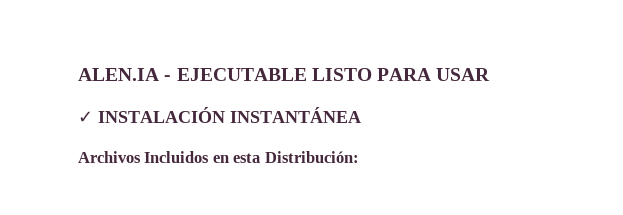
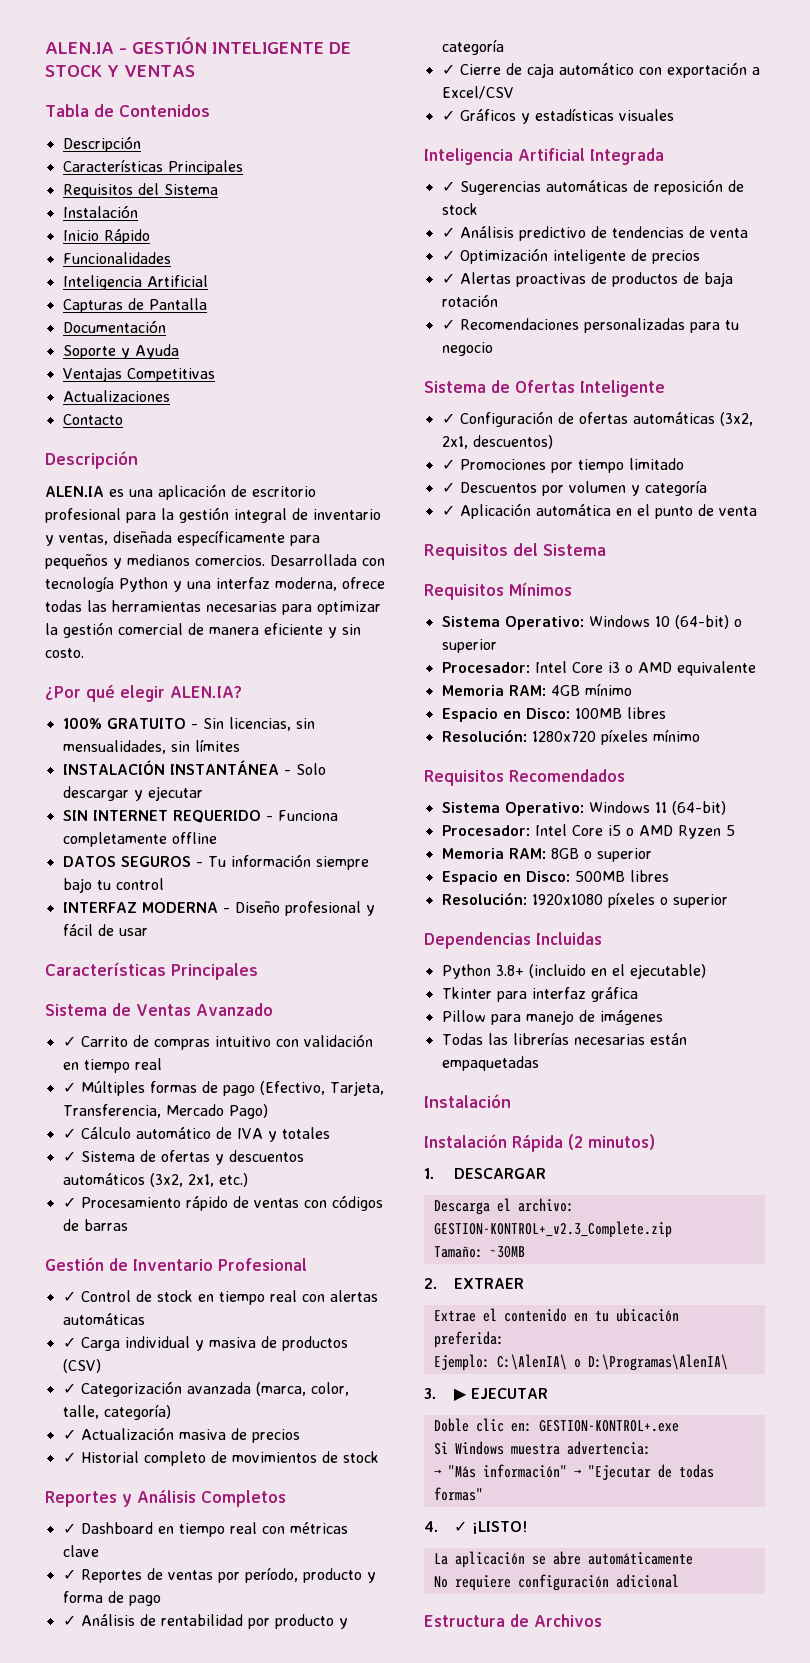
[176,68,491,81] [78,107,361,123] [78,151,359,163] EJECUTABLE LISTO PARA USAR // ✓ INSTALACIÓN INSTANTÁNEA // Archivos Incluidos en esta Distribución: -> [132,37,351,54] [45,65,195,77] [45,104,210,117] [62,136,141,152] [62,159,243,175] [62,183,218,198] [62,205,138,218] [62,229,150,244] [62,252,171,264] [62,275,208,290] [62,298,207,313] [62,320,166,333] [62,344,179,359] [62,367,215,382] [62,390,170,402] [62,414,123,425] [45,451,138,469] [45,484,316,500] [45,507,381,523] [45,530,320,546] [45,554,385,569] [45,576,385,592] [45,600,381,615] [45,622,361,638] [45,648,84,658] [45,685,242,702] [62,717,315,731] [62,739,240,754] [62,760,326,775] [62,786,203,801] [62,810,338,823] [62,832,217,847] [62,854,369,870] [62,878,164,893] [62,901,375,916] [62,924,148,936] [45,962,258,980] [45,1003,273,1016] [62,1034,373,1050] [62,1058,162,1073] [62,1081,384,1096] [62,1104,268,1119] [62,1127,330,1142] [62,1150,304,1165] [62,1173,248,1187] [62,1195,383,1211] [62,1219,128,1231] [45,1257,307,1271] [62,1290,378,1305] [62,1313,145,1325] [62,1336,348,1351] [62,1359,101,1373] [62,1381,349,1397] [62,1404,171,1420] [62,1427,300,1443] [62,1451,379,1466] [45,1489,286,1507] [62,1522,348,1537] [62,1545,99,1557] [62,1567,376,1583] [62,1591,161,1606] [62,1614,348,1629] [441,39,504,55] [441,62,760,78] [441,86,514,99] [441,108,674,124] [424,148,664,165] [441,179,744,195] [441,203,478,215] [441,226,748,241] [441,248,700,264] [441,272,733,287] [441,294,498,307] [441,318,739,333] [441,342,493,356] [424,380,665,397] [441,411,753,427] [441,435,553,449] [441,458,684,473] [441,480,707,496] [441,503,757,519] [424,543,606,560] [424,582,572,600] [441,615,742,630] [441,639,497,653] [441,661,756,676] [441,683,632,696] [441,707,666,722] [441,729,700,745] [424,769,625,786] [441,801,726,816] [441,824,735,839] [441,848,652,862] [441,870,669,885] [441,892,728,908] [424,932,602,949] [441,964,706,979] [441,987,638,1002] [441,1010,663,1025] [441,1032,687,1045] [441,1056,539,1071] [424,1094,511,1108] [424,1134,655,1152] [424,1168,546,1179] [433,1198,574,1215] [433,1221,672,1238] [433,1246,525,1258] [424,1278,524,1289] [433,1308,679,1322] [433,1331,504,1348] [433,1354,728,1371] [424,1388,548,1401] [433,1418,679,1432] [433,1441,651,1455] [433,1464,714,1480] [433,1487,483,1501] [424,1521,527,1534] [433,1551,693,1568] [433,1574,679,1591] [424,1614,602,1627] GESTIÓN INTELIGENTE DE STOCK Y VENTAS // Tabla de Contenidos // Descripción // Características Principales // Requisitos del Sistema // Instalación // Inicio Rápido // Funcionalidades // Inteligencia Artificial // Capturas de Pantalla // Documentación // Soporte y Ayuda // Ventajas Competitivas // Actualizaciones // Contacto // Descripción // ALEN.IA es una aplicación de escritorio profesional para la gestión integral de inventario y ventas, diseñada específicamente para pequeños y medianos comercios. Desarrollada con tecnología Python y una interfaz moderna, ofrece todas las herramientas necesarias para optimizar la gestión comercial de manera eficiente y sin costo. // ¿Por qué elegir ALEN.IA? // 100% GRATUITO - Sin licencias, sin mensualidades, sin límites // INSTALACIÓN INSTANTÁNEA - Solo descargar y ejecutar // SIN INTERNET REQUERIDO - Funciona completamente offline // DATOS SEGUROS - Tu información siempre bajo tu control // INTERFAZ MODERNA - Diseño profesional y fácil de usar // Características Principales // Sistema de Ventas Avanzado // ✓ Carrito de compras intuitivo con validación en tiempo real // ✓ Múltiples formas de pago (Efectivo, Tarjeta, Transferencia, Mercado Pago) // ✓ Cálculo automático de IVA y totales // ✓ Sistema de ofertas y descuentos automáticos (3x2, 2x1, etc.) // ✓ Procesamiento rápido de ventas con códigos de barras // Gestión de Inventario Profesional // ✓ Control de stock en tiempo real con alertas automáticas // ✓ Carga individual y masiva de productos (CSV) // ✓ Categorización avanzada (marca, color, talle, categoría) // ✓ Actualización masiva de precios // ✓ Historial completo de movimientos de stock // Reportes y Análisis Completos // ✓ Dashboard en tiempo real con métricas clave // ✓ Reportes de ventas por período, producto y forma de pago // ✓ Análisis de rentabilidad por producto y categoría // ✓ Cierre de caja automático con exportación a Excel/CSV // ✓ Gráficos y estadísticas visuales // Inteligencia Artificial Integrada // ✓ Sugerencias automáticas de reposición de stock // ✓ Análisis predictivo de tendencias de venta // ✓ Optimización inteligente de precios // ✓ Alertas proactivas de productos de baja rotación // ✓ Recomendaciones personalizadas para tu negocio // Sistema de Ofertas Inteligente // ✓ Configuración de ofertas automáticas (3x2, 2x1, descuentos) // ✓ Promociones por tiempo limitado // ✓ Descuentos por volumen y categoría // ✓ Aplicación automática en el punto de venta // Requisitos del Sistema // Requisitos Mínimos // Sistema Operativo: Windows 10 (64-bit) o superior // Procesador: Intel Core i3 o AMD equivalente // Memoria RAM: 4GB mínimo // Espacio en Disco: 100MB libres // Resolución: 1280x720 píxeles mínimo // Requisitos Recomendados // Sistema Operativo: Windows 11 (64-bit) // Procesador: Intel Core i5 o AMD Ryzen 5 // Memoria RAM: 8GB o superior // Espacio en Disco: 500MB libres // Resolución: 1920x1080 píxeles o superior // Dependencias Incluidas // Python 3.8+ (incluido en el ejecutable) // Tkinter para interfaz gráfica // Pillow para manejo de imágenes // Todas las librerías necesarias están empaquetadas // Instalación // Instalación Rápida (2 minutos) // 1. DESCARGAR // Descarga el archivo: GESTION-KONTROL+_v2.3_Complete.zip // Tamaño: ~30MB // 2. EXTRAER // Extrae el contenido en tu ubicación preferida: // Ejemplo: C:\AlenIA\ o D:\Programas\AlenIA\ // 3. ▶ EJECUTAR // Doble clic en: GESTION-KONTROL+.exe // Si Windows muestra advertencia: // → "Más información" → "Ejecutar de todas formas" // 4. ✓ ¡LISTO! // La aplicación se abre automáticamente // No requiere configuración adicional // Estructura de Archivos

